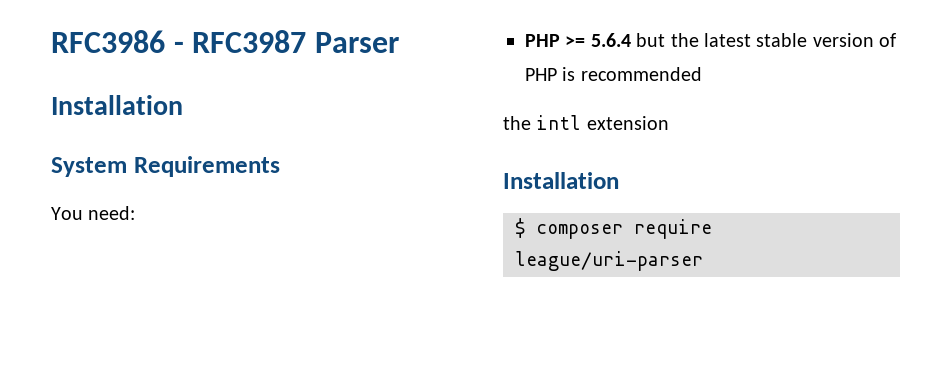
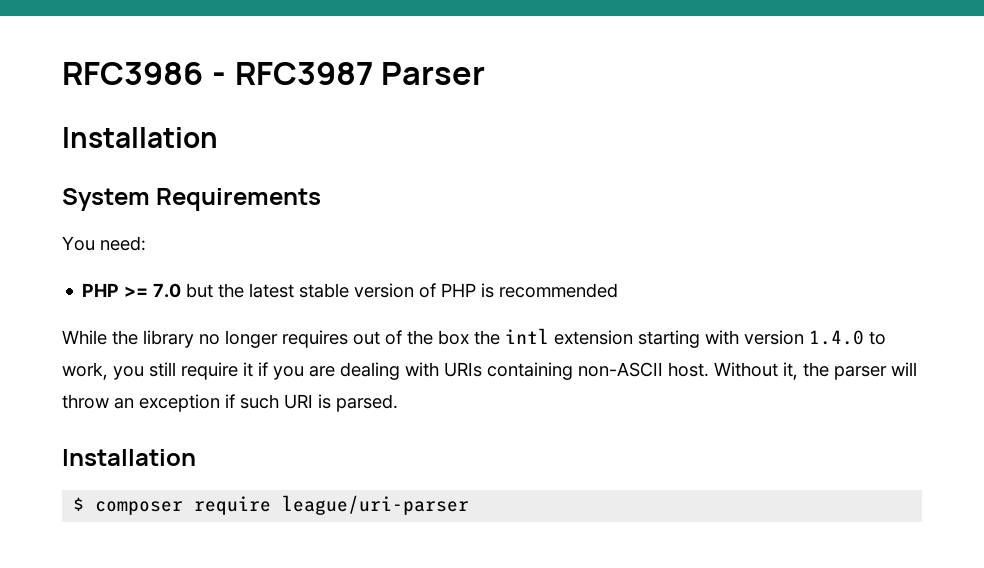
[590,33,631,47] 5.6.4 -> [153,283,182,298] 7.0
[503,115,669,130] the intl extension -> [62,328,886,348] [62,362,917,380] [62,394,398,412] While the library no longer requires out of the box the intl extension starting with version 1.4.0 to work, you still require it if you are dealing with URIs containing non-ASCII host. Without it, the parser will throw an exception if such URI is parsed.

